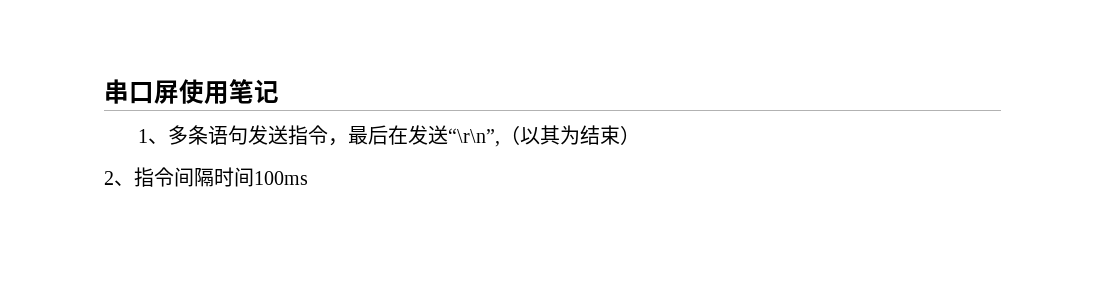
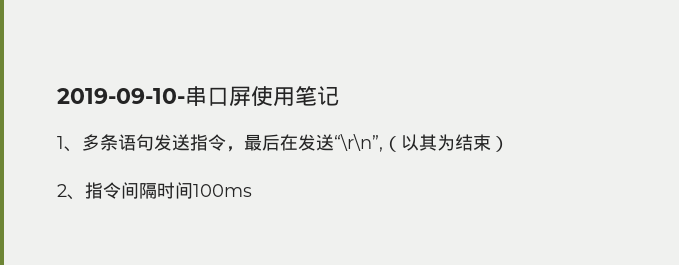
(104, 91) none -> [57,88,185,104] 2019-09-10-

